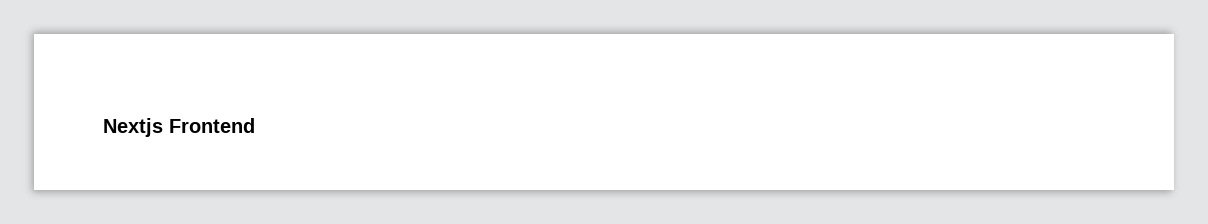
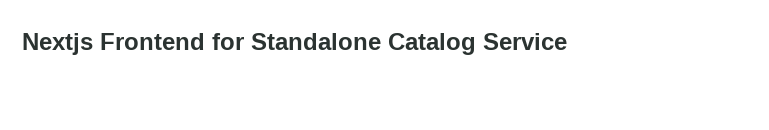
(255, 125) none -> [212,33,567,55] for Standalone Catalog Service

